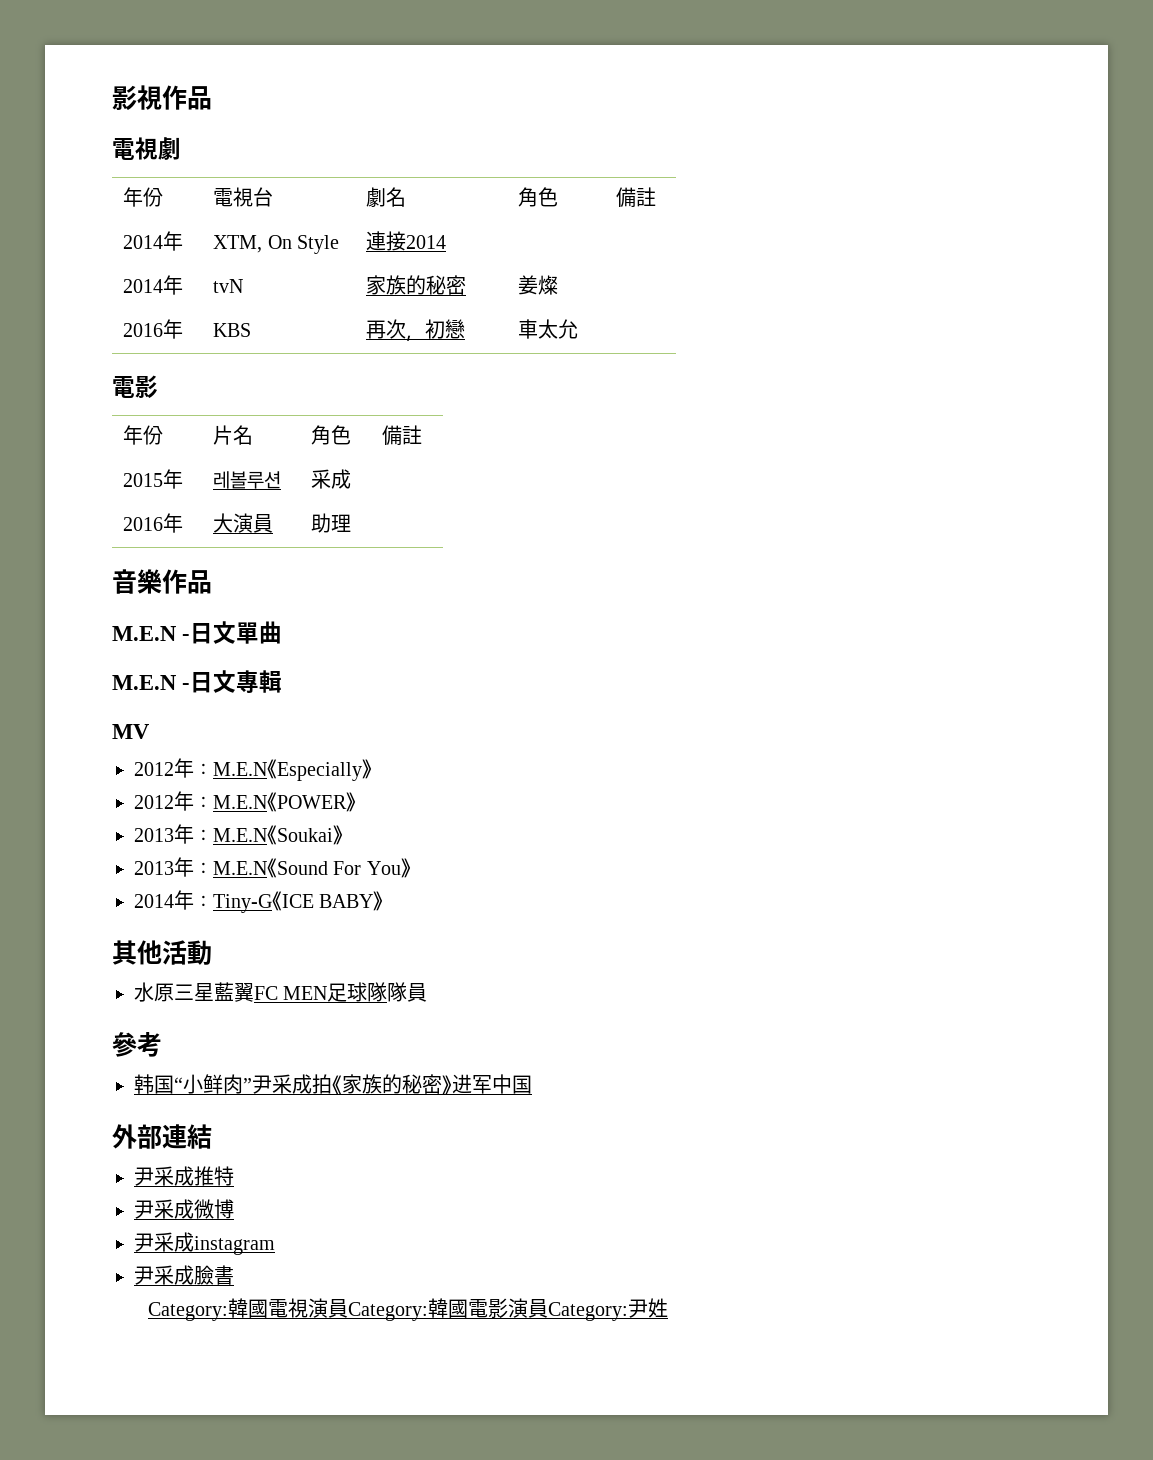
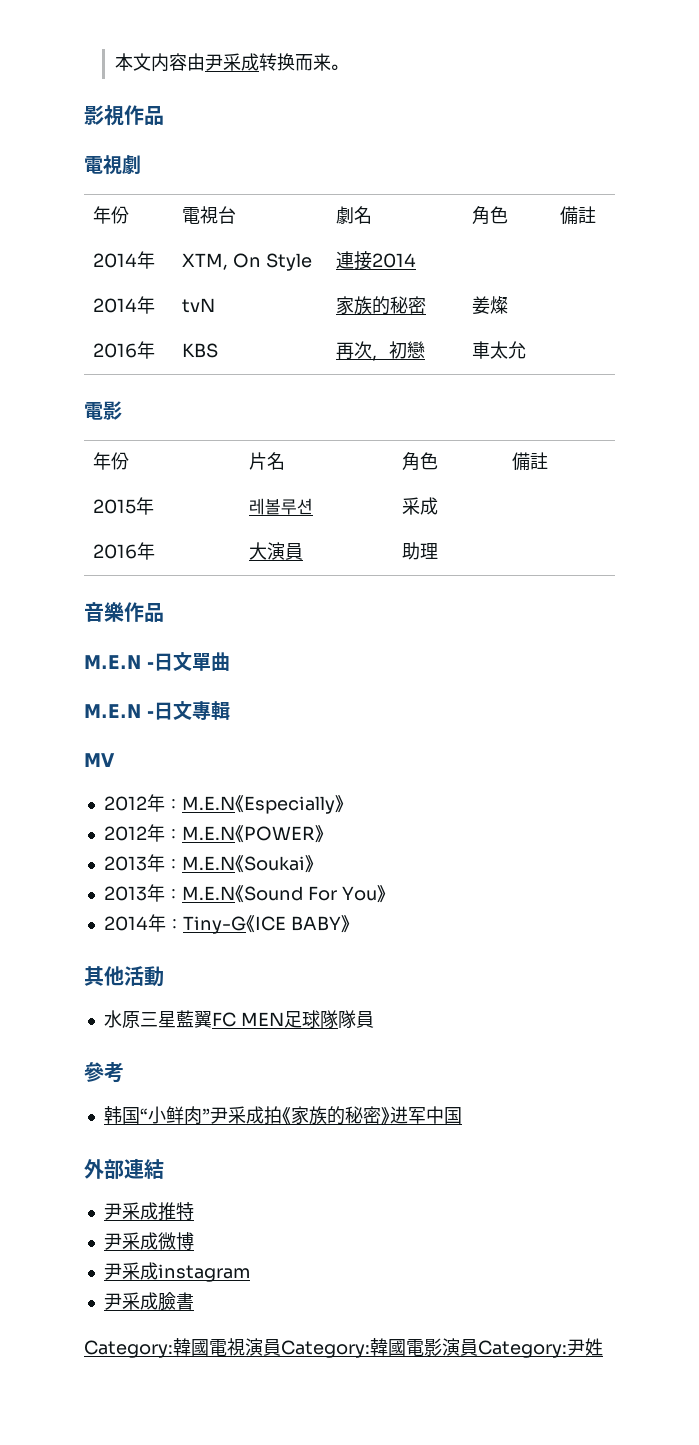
(112, 98) none -> [114,53,348,72] 本文内容由尹采成转换而来。 //

